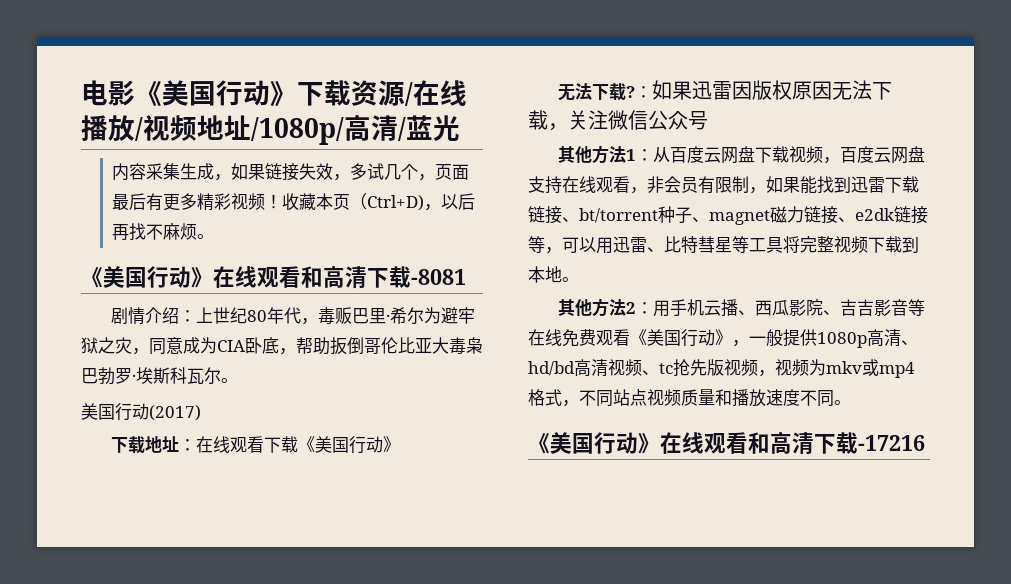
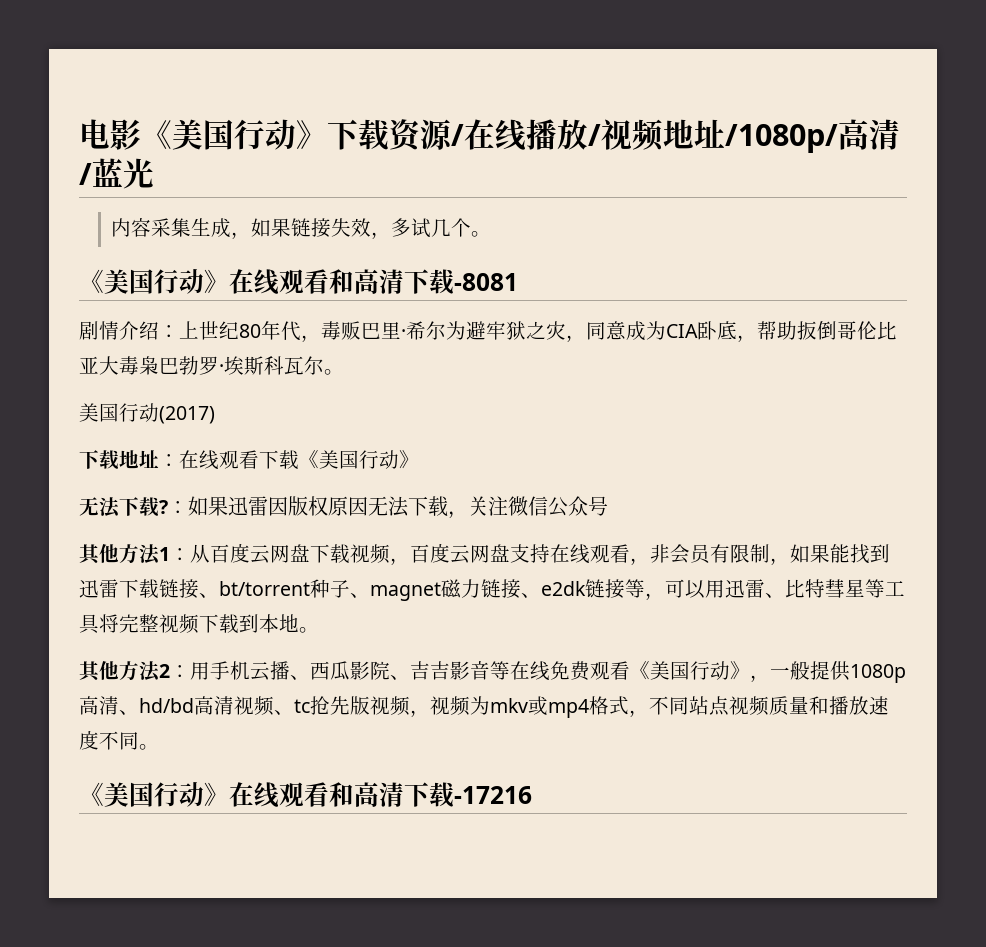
[417,164,469,181] [111,193,475,211] [111,223,197,241] ，页面最后有更多精彩视频！收藏本页（Ctrl+D)，以后再找不麻烦 -> (472, 227) none

